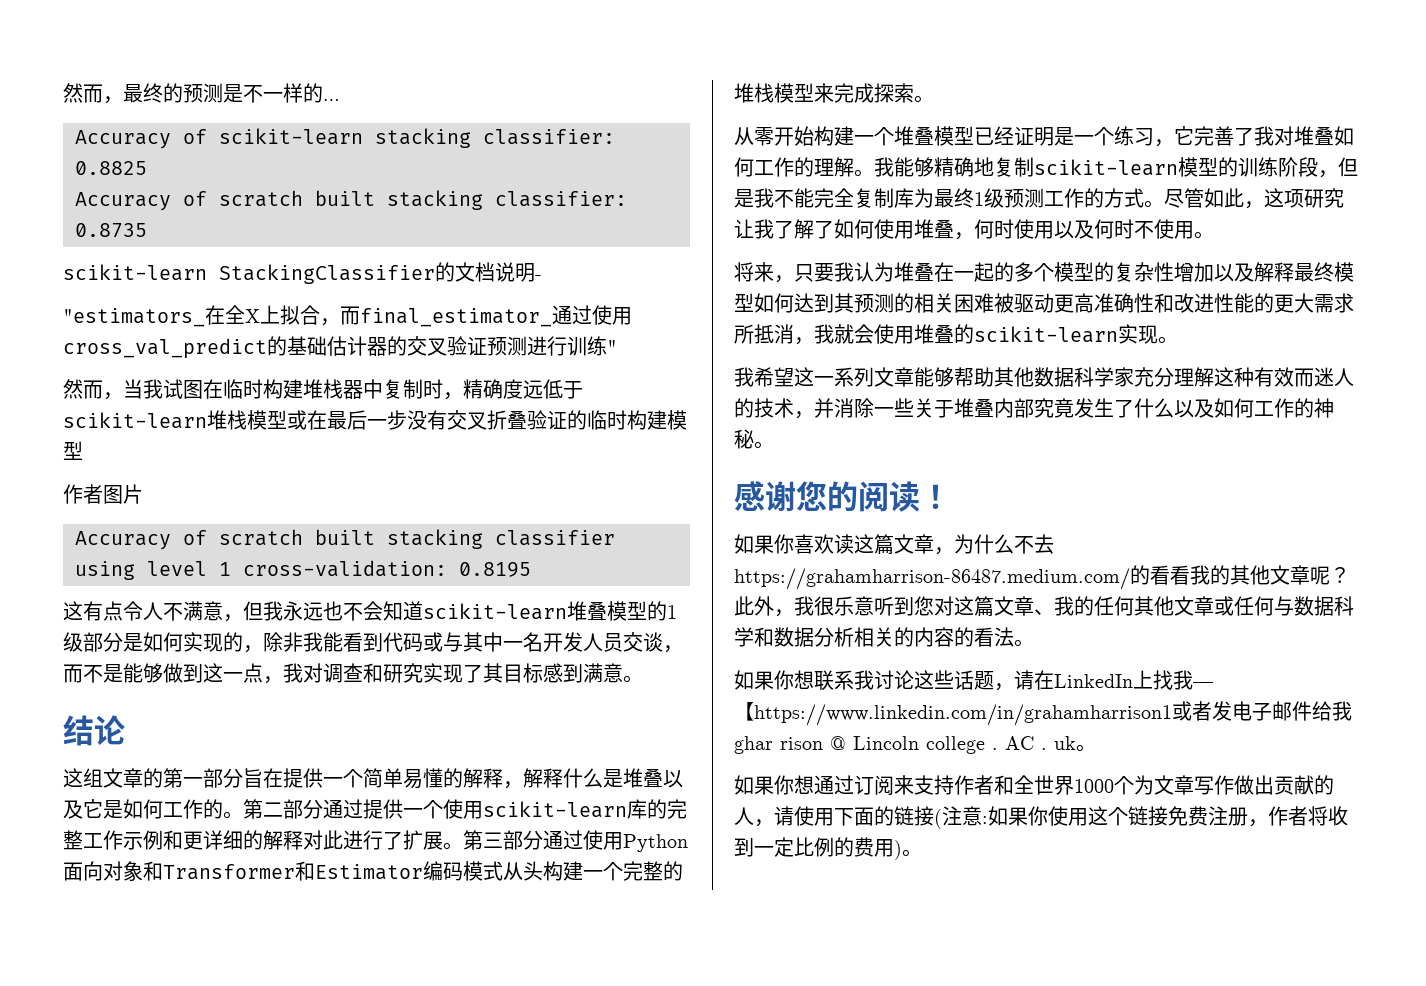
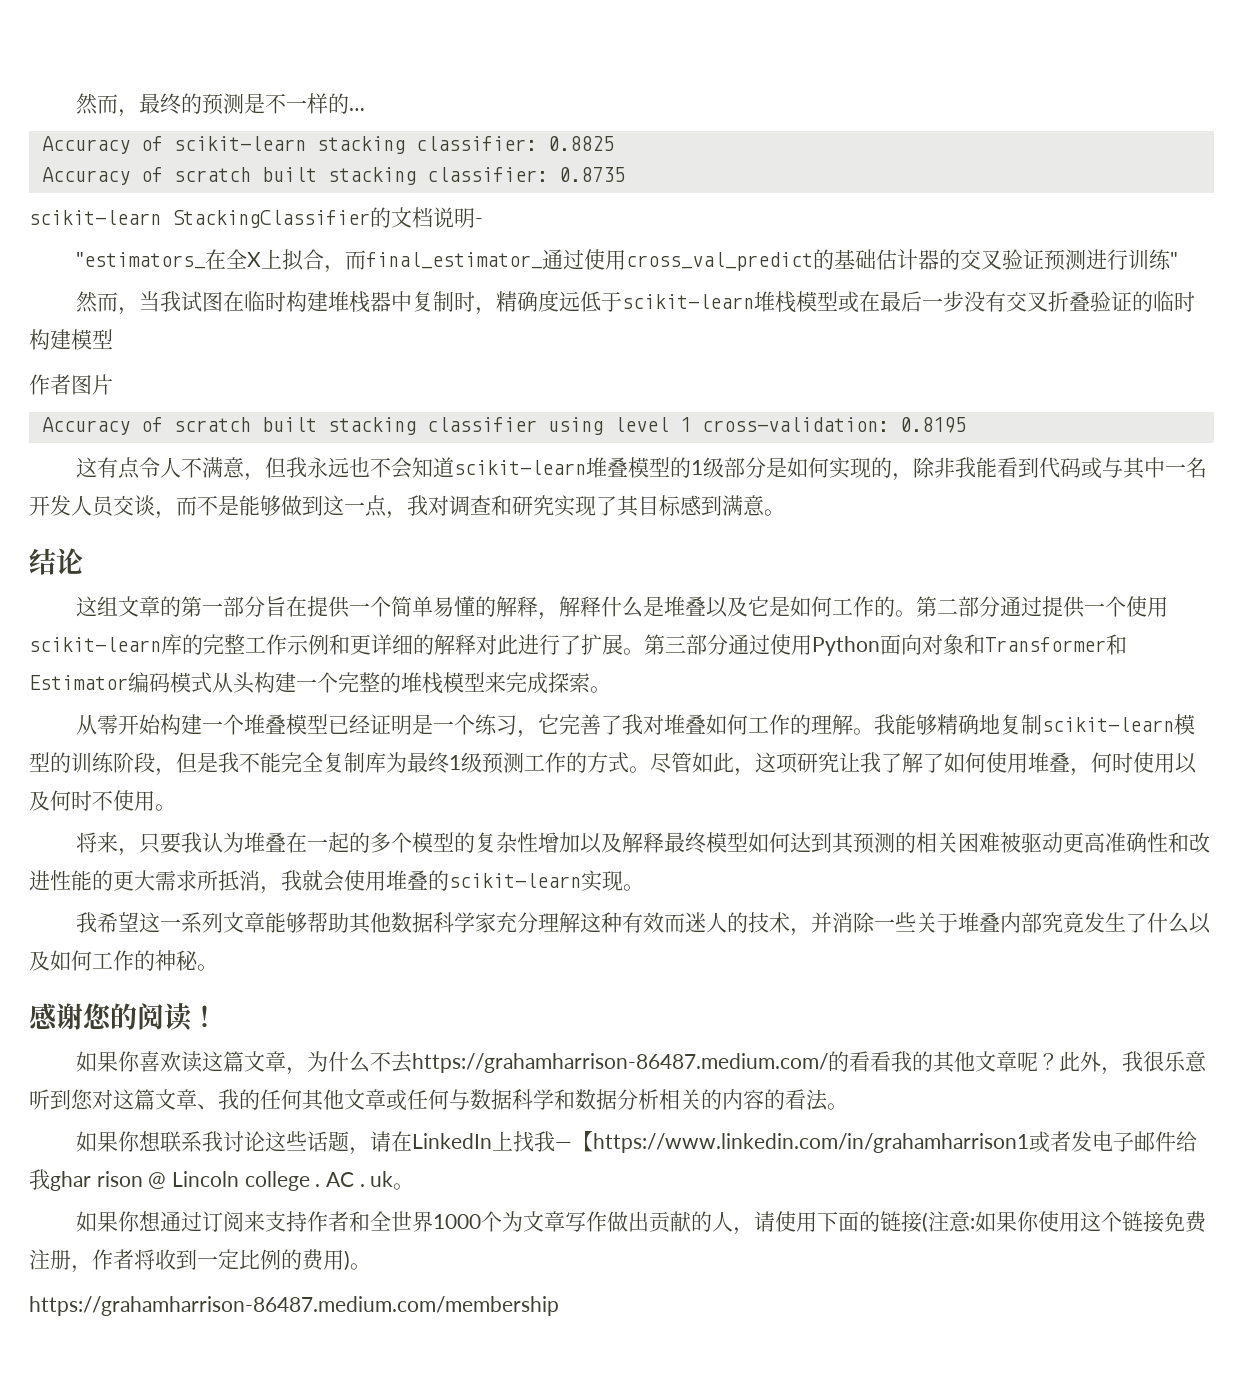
(922, 853) none -> [29,1296,559,1316] // https://grahamharrison-86487.medium.com/membership

